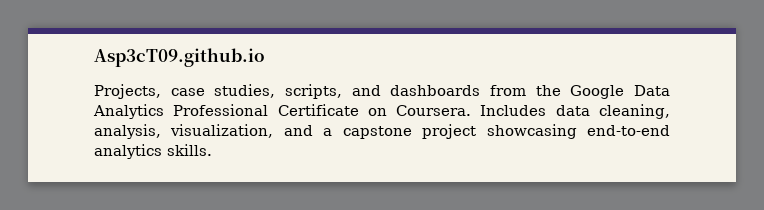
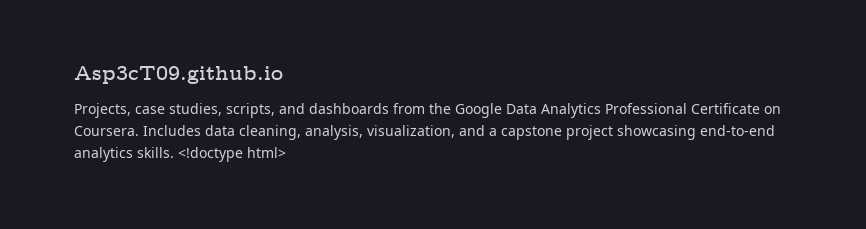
(212, 150) none -> [178,147,286,162] <!doctype html>

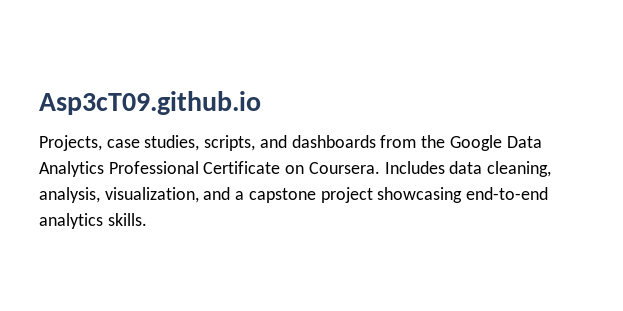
[178,147,286,162] <!doctype html> -> (147, 219) none

